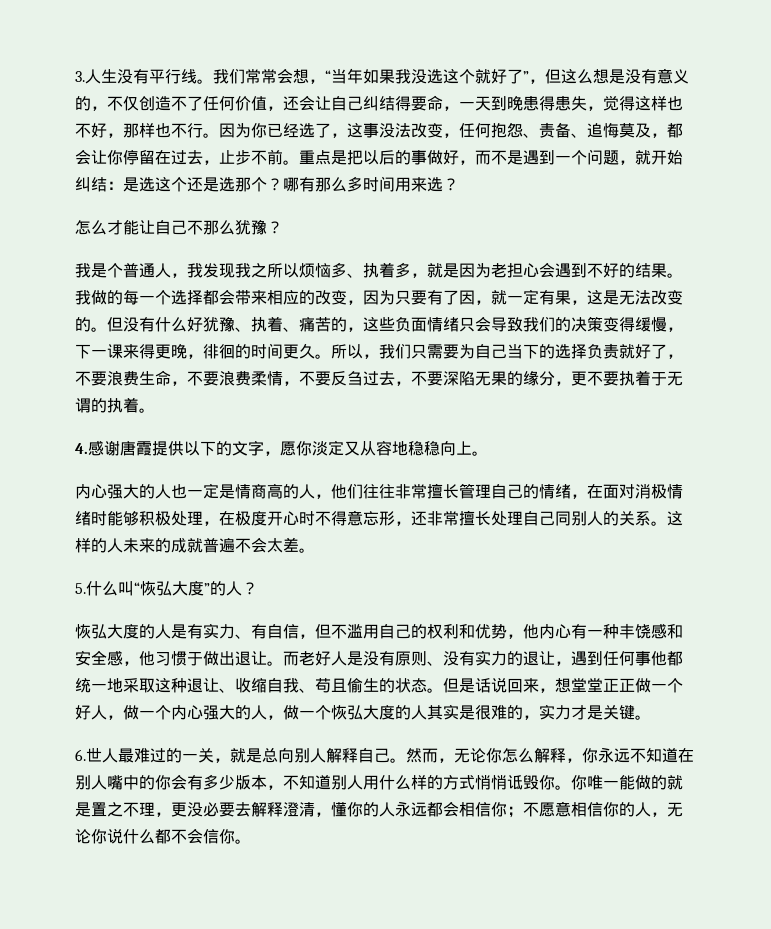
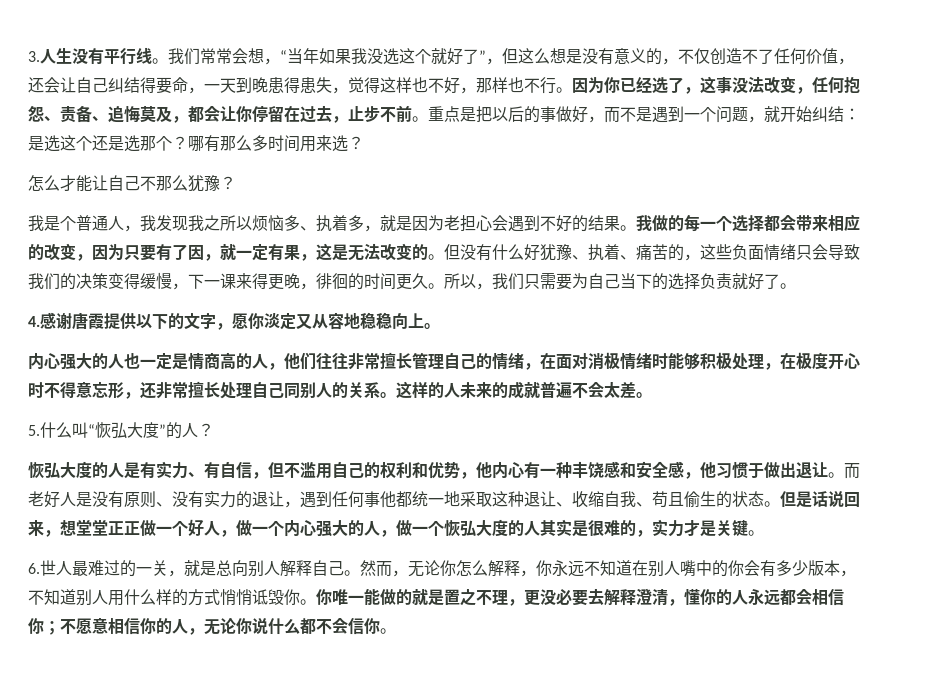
[667,354,683,359] [75,370,683,386] [75,397,139,413] ，不要浪费生命，不要浪费柔情，不要反刍过去，不要深陷无果的缘分，更不要执着于无谓的执着 -> (780, 281) none

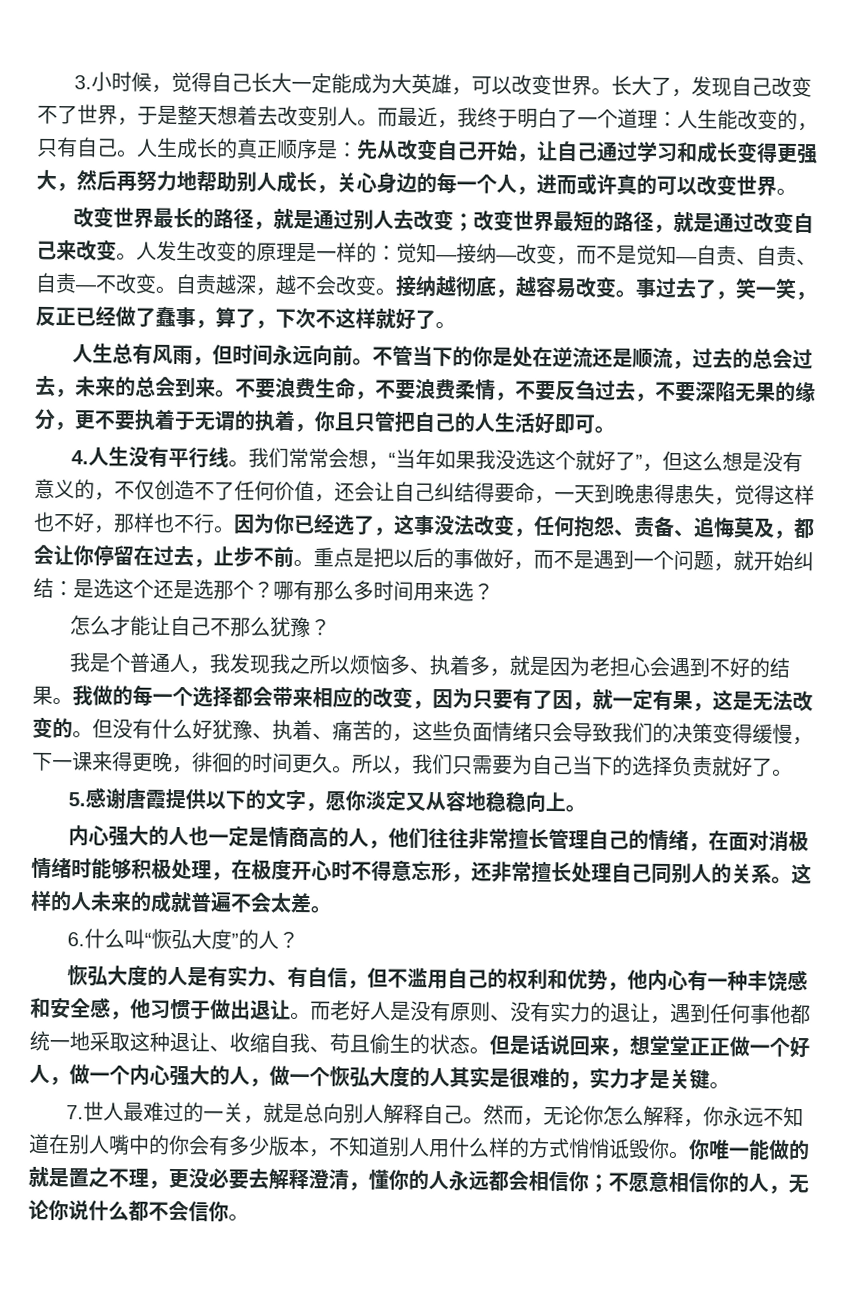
(40, 56) none -> [90,71,812,98] [37,104,818,132] [36,137,818,165] [36,169,797,197] [72,206,814,234] [36,239,817,266] [35,272,816,301] [35,306,456,330] [71,343,813,370] [35,375,816,403] [34,408,615,435] [70,450,89,465] 小时候，觉得自己长大一定能成为大英雄，可以改变世界。长大了，发现自己改变不了世界，于是整天想着去改变别人。而最近，我终于明白了一个道理：人生能改变的，只有自己。人生成长的真正顺序是：先从改变自己开始，让自己通过学习和成长变得更强大，然后再努力地帮助别人成长，关心身边的每一个人，进而或许真的可以改变世界。 // 改变世界最长的路径，就是通过别人去改变；改变世界最短的路径，就是通过改变自己来改变。人发生改变的原理是一样的：觉知—接纳—改变，而不是觉知—自责、自责、自责—不改变。自责越深，越不会改变。接纳越彻底，越容易改变。事过去了，笑一笑，反正已经做了蠢事，算了，下次不这样就好了。 // 人生总有风雨，但时间永远向前。不管当下的你是处在逆流还是顺流，过去的总会过去，未来的总会到来。不要浪费生命，不要浪费柔情，不要反刍过去，不要深陷无果的缘分，更不要执着于无谓的执着，你且只管把自己的人生活好即可。 // 4.
[28,316,40,327] 4. -> [67,792,86,807] 5.
[28,425,40,436] 5. -> [66,932,85,947] 6.
[28,563,40,574] 6. -> [65,1105,84,1120] 7.

